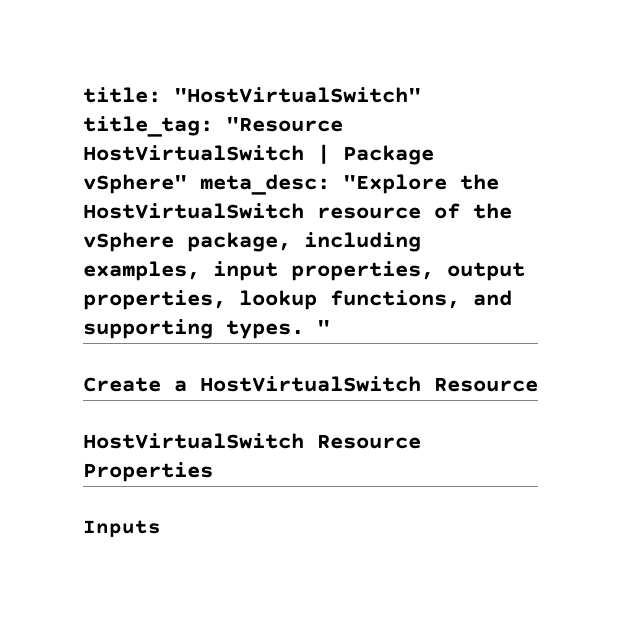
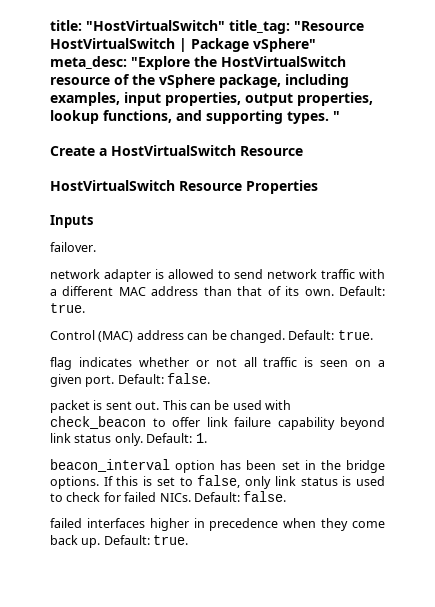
(161, 528) none -> [50,242,96,252] [50,269,385,282] [50,286,386,296] [50,303,85,313] [50,330,373,343] [50,357,385,370] [50,373,211,387] [50,400,291,413] [50,416,385,430] [50,433,207,446] [50,459,385,473] [50,475,385,489] [50,491,287,502] [50,518,385,531] [50,535,189,548] // failover. // network adapter is allowed to send network traffic with a different MAC address than that of its own. Default: true. // Control (MAC) address can be changed. Default: true. // flag indicates whether or not all traffic is seen on a given port. Default: false. // packet is sent out. This can be used with check_beacon to offer link failure capability beyond link status only. Default: 1. // beacon_interval option has been set in the bridge options. If this is set to false, only link status is used to check for failed NICs. Default: false. // failed interfaces higher in precedence when they come back up. Default: true.

